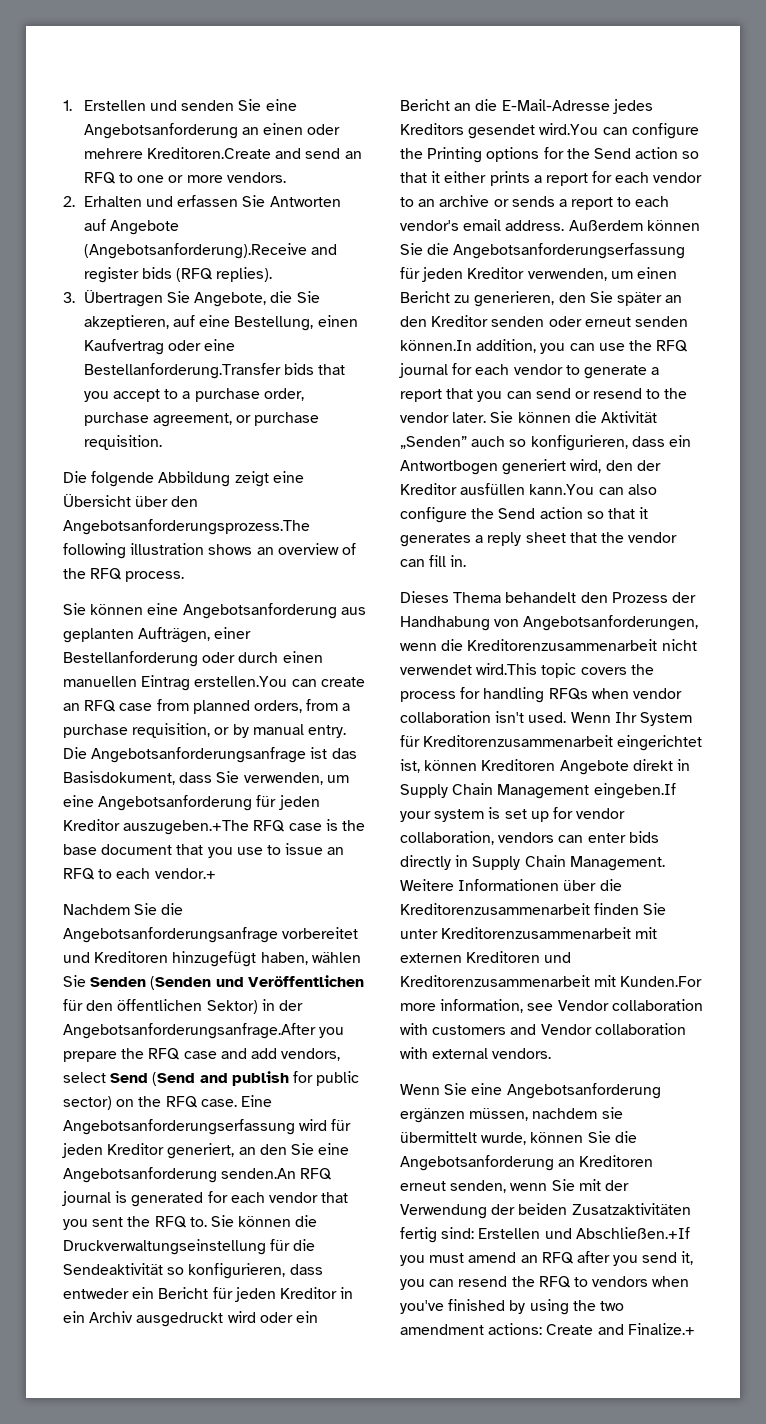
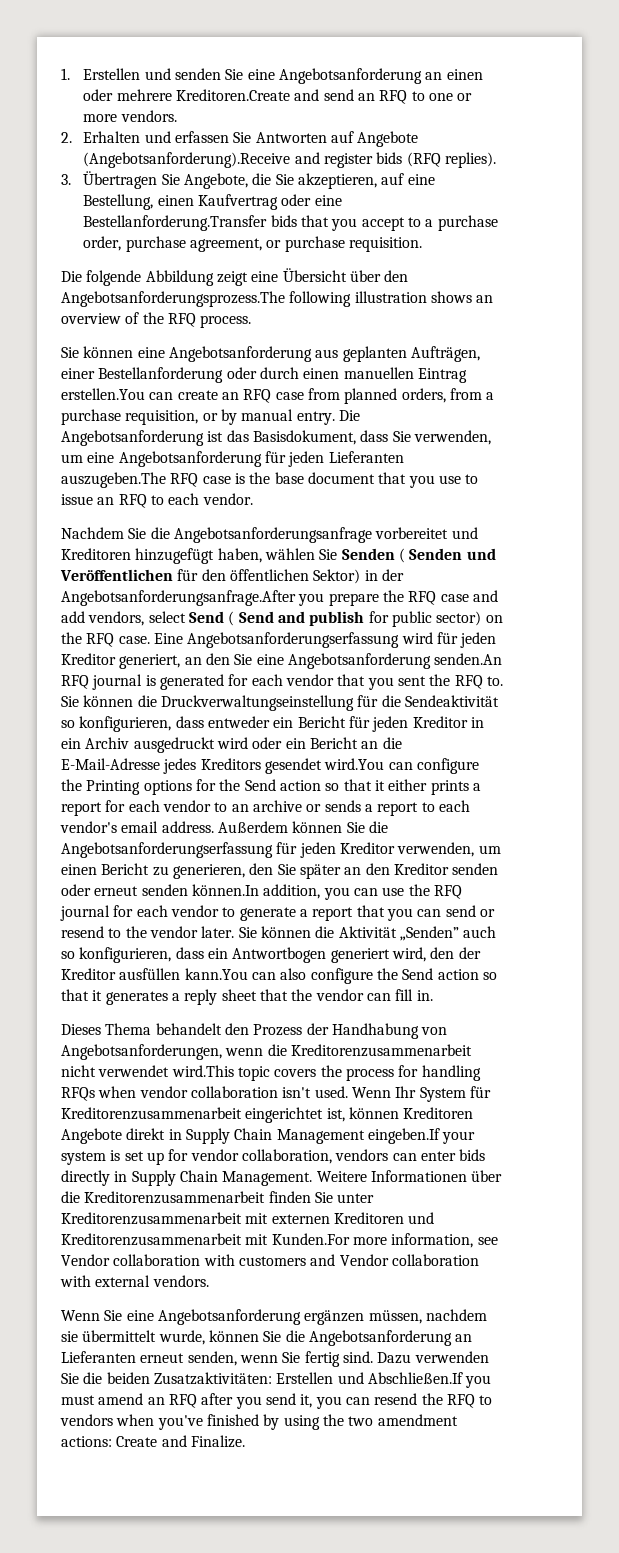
[91,747,307,763] Angebotsanforderungsanfrage -> [61,430,204,446] Angebotsanforderung
[63,819,250,835] Kreditor auszugeben.+The -> [328,451,404,463] [61,472,166,488] Lieferanten auszugeben.The
[154,868,216,879] vendor.+ -> [202,493,253,505] vendor.
[150,976,212,990] (Senden -> [398,548,463,563] ( Senden
[152,1072,196,1086] (Send -> [228,611,274,626] ( Send
[579,1155,654,1167] Kreditoren -> [61,1351,136,1363] Lieferanten
[578,1179,629,1191] [400,1203,691,1219] [400,1227,690,1243] mit der Verwendung der beiden Zusatzaktivitäten fertig sind: Erstellen und Abschließen.+If -> [304,1351,489,1367] [61,1372,463,1385] fertig sind. Dazu verwenden Sie die beiden Zusatzaktivitäten: Erstellen und Abschließen.If
[627,1323,695,1335] Finalize.+ -> [190,1435,245,1448] Finalize.

